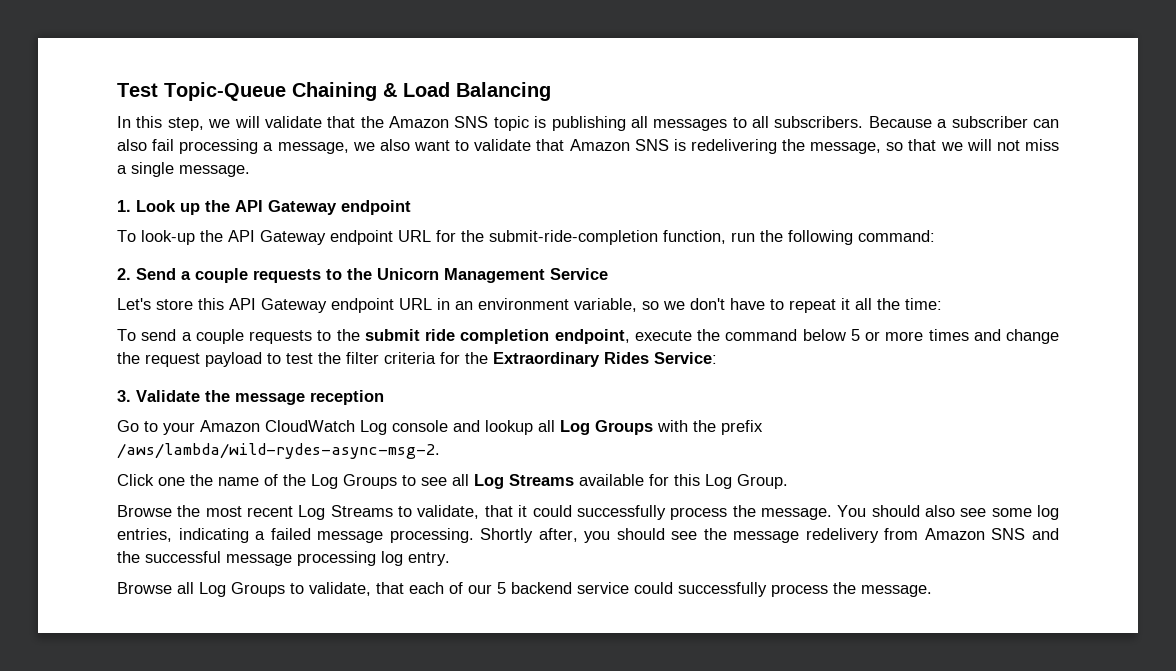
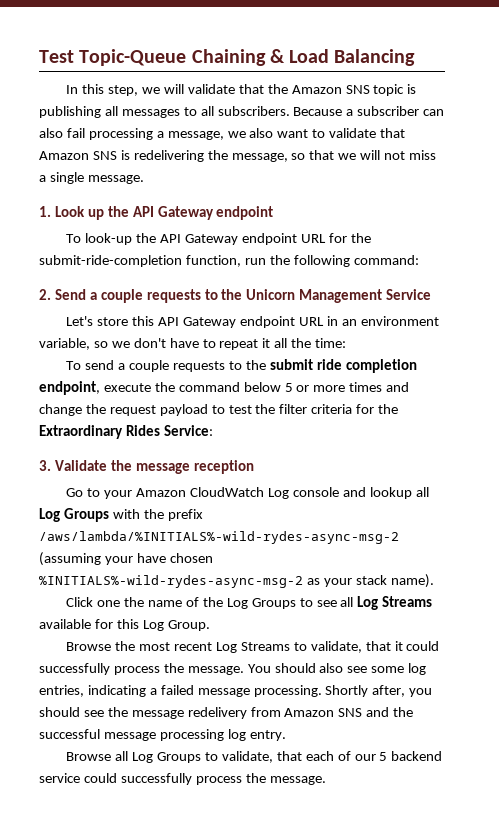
[117,443,440,459] /aws/lambda/wild-rydes-async-msg-2. -> [39,531,399,544] [39,552,213,566] [39,574,434,588] /aws/lambda/%INITIALS%-wild-rydes-async-msg-2 (assuming your have chosen %INITIALS%-wild-rydes-async-msg-2 as your stack name).

